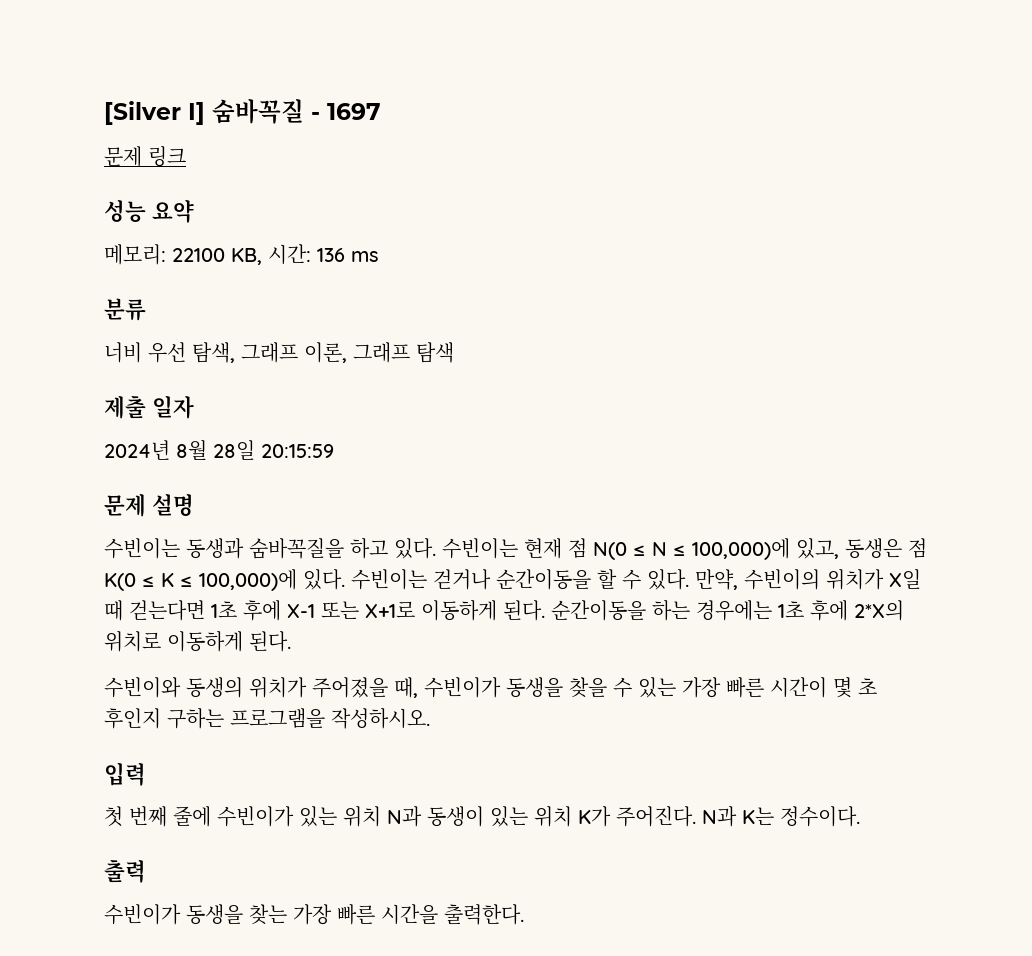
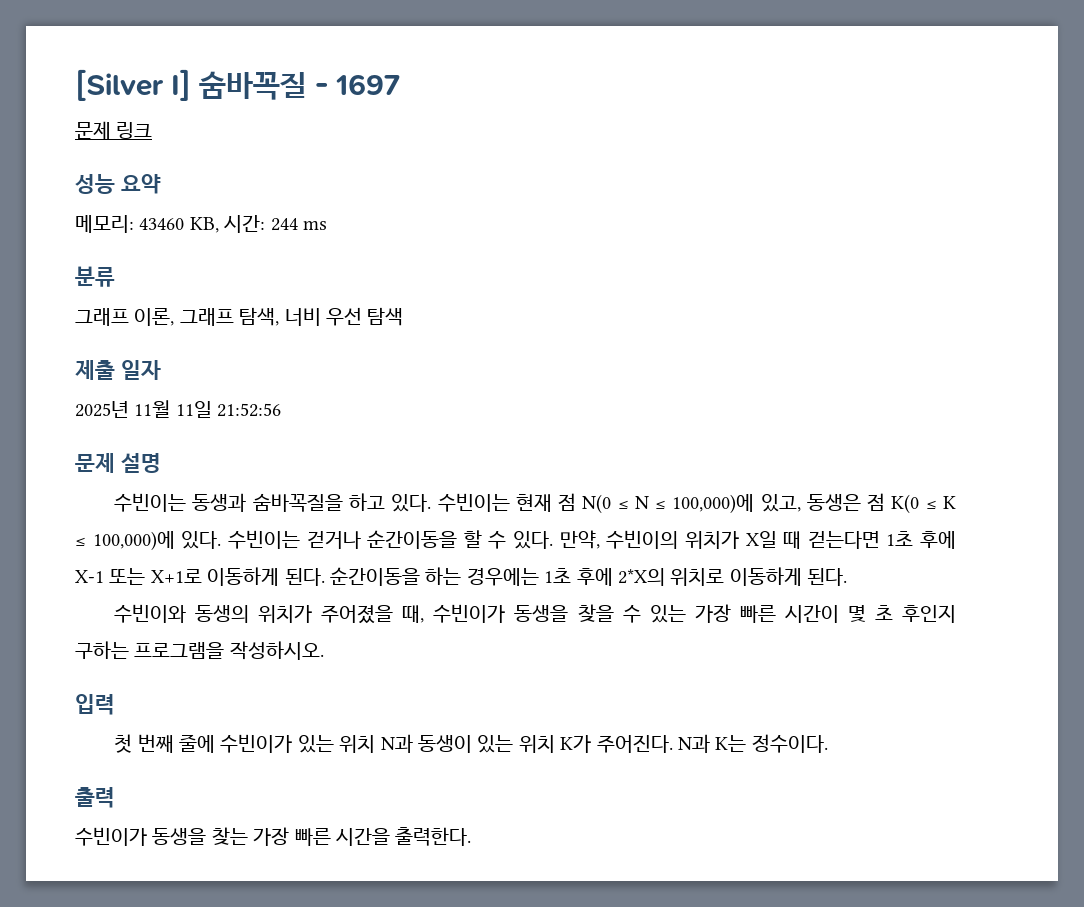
[172,248,225,262] 22100 -> [139,218,185,230] 43460
[317,248,345,262] 136 -> [270,218,298,231] 244
[104,342,410,363] 너비 우선 탐색, 그래프 이론, 그래프 -> [75,307,362,326] 그래프 이론, 그래프 탐색, 너비 우선
[104,439,334,460] 2024년 8월 28일 20:15:59 -> [75,400,282,418] 2025년 11월 11일 21:52:56

